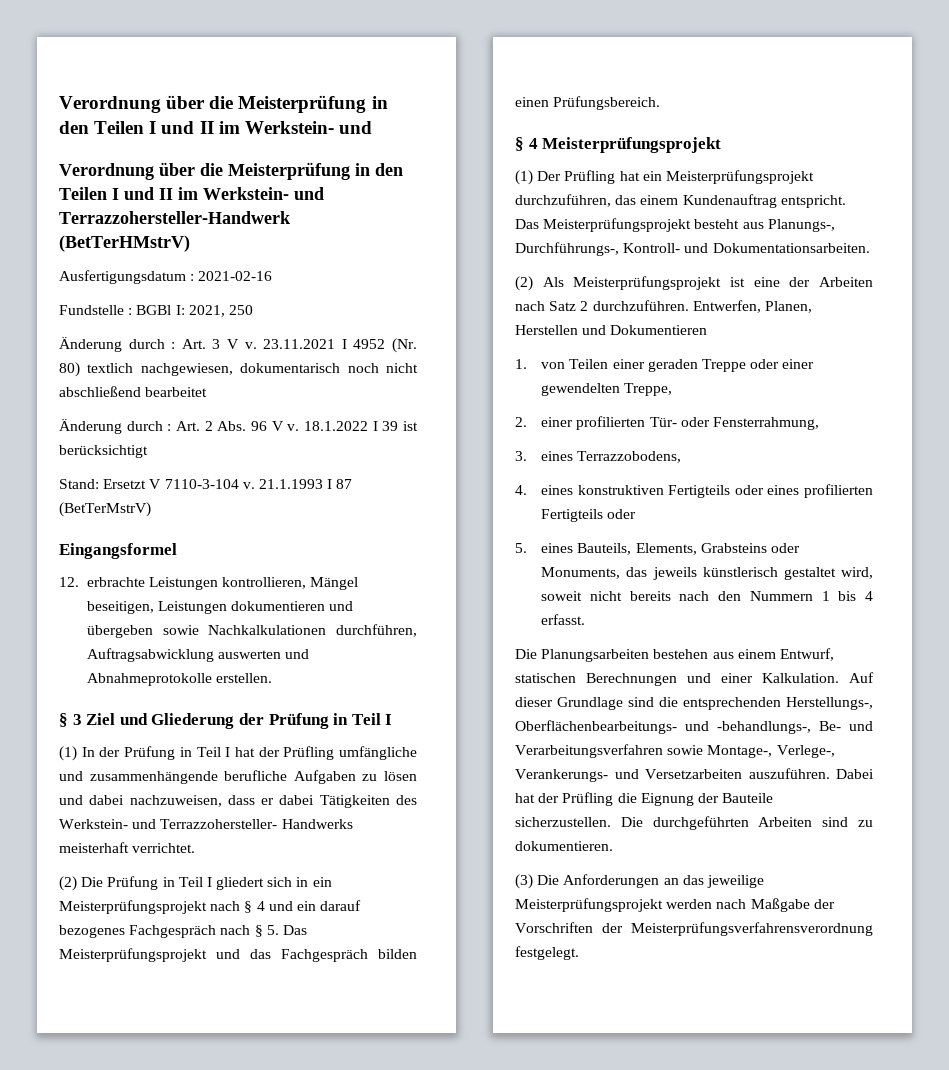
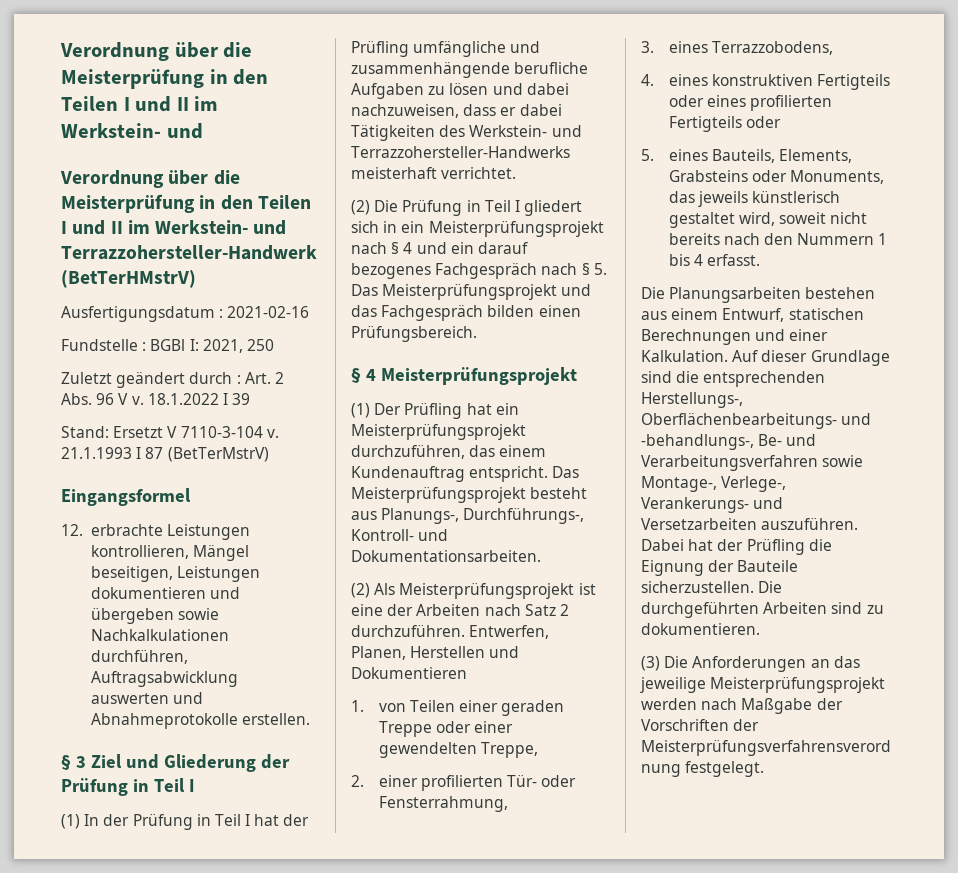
[59,337,417,353] [59,362,418,377] [59,386,208,397] [59,419,122,434] Änderung durch : Art. 3 V v. 23.11.2021 I 4952 (Nr. 80) textlich nachgewiesen, dokumentarisch noch nicht abschließend bearbeitet // Änderung -> [61,372,186,388] Zuletzt geändert
[403,421,418,431] [59,445,148,458] ist berücksichtigt -> (251, 399) none
[160,819,353,829] Terrazzohersteller- Handwerks -> [351,146,570,158] Terrazzohersteller-Handwerks

